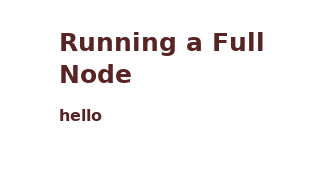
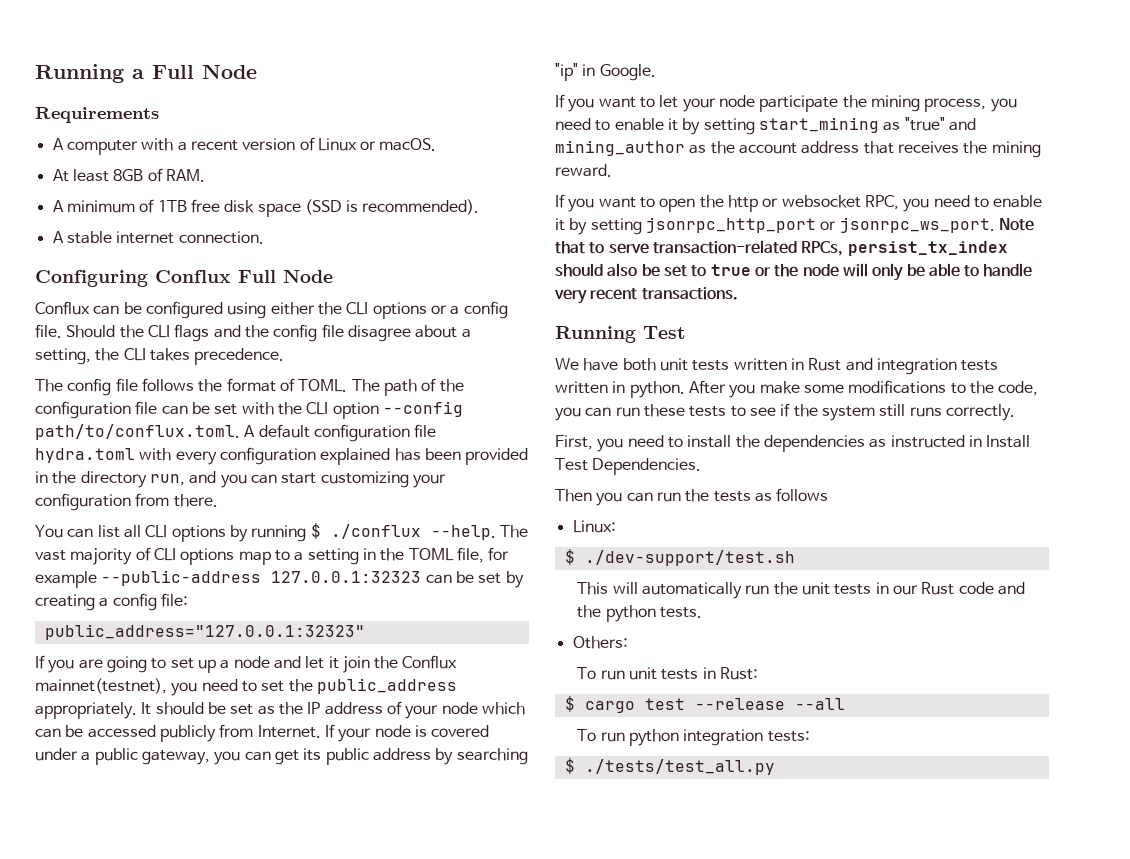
[59,109,102,121] hello -> [35,107,159,123] [52,137,437,155] [52,168,205,182] [52,199,480,217] [52,231,264,244] [35,270,333,287] [35,301,508,319] [35,324,471,342] [35,348,285,365] [35,378,464,396] [35,401,463,419] [35,424,437,442] [35,447,529,465] [35,471,446,488] [35,493,218,511] [35,523,528,542] [35,547,510,565] [35,570,524,588] [35,593,188,611] [44,624,365,640] [35,655,458,673] [35,678,457,696] [35,701,525,719] [35,724,490,742] [35,748,528,765] [555,63,656,81] [555,94,1017,112] [555,117,976,135] [555,140,1041,158] [555,164,612,177] [555,194,1043,212] [555,217,1034,235] [555,240,1008,256] [555,263,1033,281] [554,287,738,304] [555,326,686,343] [555,358,999,375] [555,380,1039,398] [555,403,1015,421] [555,435,1031,452] [555,458,702,475] [555,488,829,506] [572,520,616,533] [564,549,795,566] [577,582,1025,599] [577,605,703,622] [572,636,628,649] [577,667,758,680] [564,696,845,713] [577,729,810,746] [564,758,775,775] Requirements // A computer with a recent version of Linux or macOS. // At least 8GB of RAM. // A minimum of 1TB free disk space (SSD is recommended). // A stable internet connection. // Configuring Conflux Full Node // Conflux can be configured using either the CLI options or a config file. Should the CLI flags and the config file disagree about a setting, the CLI takes precedence. // The config file follows the format of TOML. The path of the configuration file can be set with the CLI option --config path/to/conflux.toml. A default configuration file hydra.toml with every configuration explained has been provided in the directory run, and you can start customizing your configuration from there. // You can list all CLI options by running $ ./conflux --help. The vast majority of CLI options map to a setting in the TOML file, for example --public-address 127.0.0.1:32323 can be set by creating a config file: // public_address="127.0.0.1:32323" // If you are going to set up a node and let it join the Conflux mainnet(testnet), you need to set the public_address appropriately. It should be set as the IP address of your node which can be accessed publicly from Internet. If your node is covered under a public gateway, you can get its public address by searching "ip" in Google. // If you want to let your node participate the mining process, you need to enable it by setting start_mining as "true" and mining_author as the account address that receives the mining reward. // If you want to open the http or websocket RPC, you need to enable it by setting jsonrpc_http_port or jsonrpc_ws_port. Note that to serve transaction-related RPCs, persist_tx_index should also be set to true or the node will only be able to handle very recent transactions. // Running Test // We have both unit tests written in Rust and integration tests written in python. After you make some modifications to the code, you can run these tests to see if the system still runs correctly. // First, you need to install the dependencies as instructed in Install Test Dependencies. // Then you can run the tests as follows // Linux: // $ ./dev-support/test.sh // This will automatically run the unit tests in our Rust code and the python tests. // Others: // To run unit tests in Rust: // $ cargo test --release --all // To run python integration tests: // $ ./tests/test_all.py

